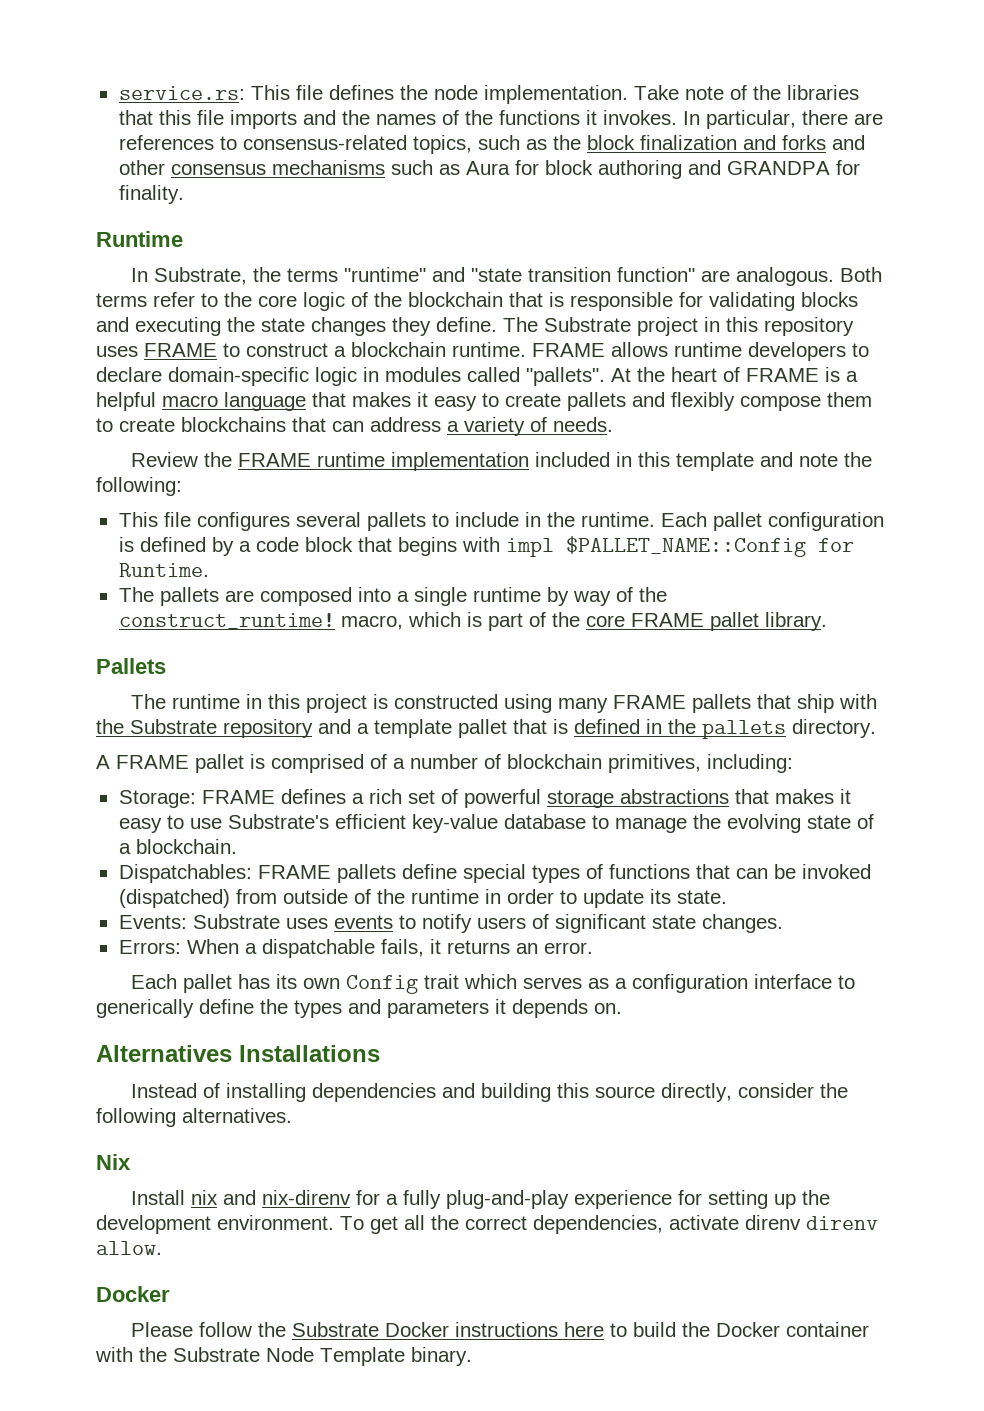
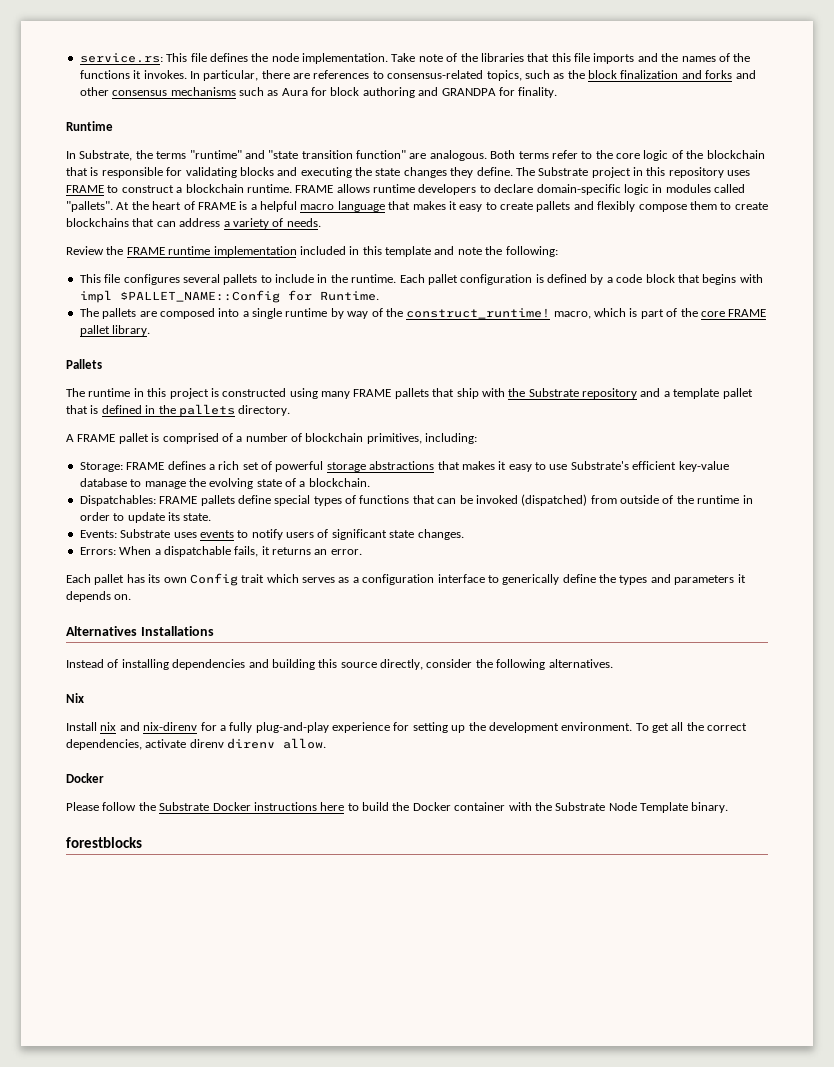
(472, 1356) none -> [66,837,142,848] // forestblocks

